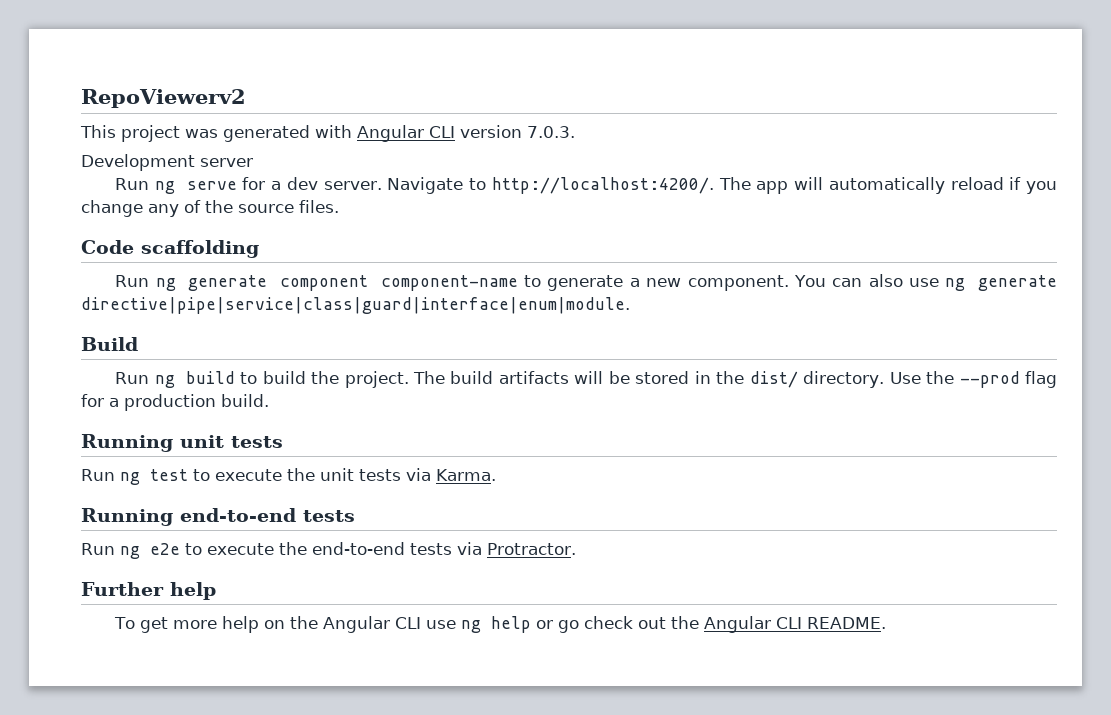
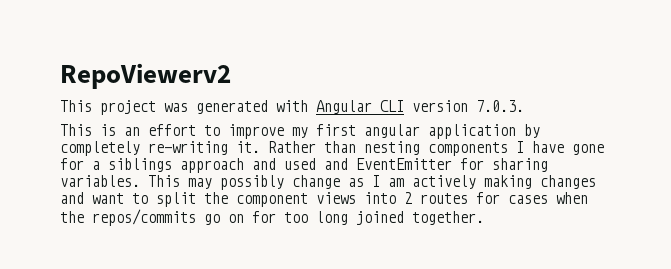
[81,154,253,171] [115,177,1057,194] [81,200,339,217] [81,240,259,258] [115,274,1058,291] [81,297,630,314] [81,337,138,351] [115,371,1058,388] [81,394,269,411] [81,434,283,452] [81,468,496,485] [81,508,355,526] [81,542,576,559] [81,582,216,600] [114,616,887,633] Development server // Run ng serve for a dev server. Navigate to http://localhost:4200/. The app will automatically reload if you change any of the source files. // Code scaffolding // Run ng generate component component-name to generate a new component. You can also use ng generate directive|pipe|service|class|guard|interface|enum|module. // Build // Run ng build to build the project. The build artifacts will be stored in the dist/ directory. Use the --prod flag for a production build. // Running unit tests // Run ng test to execute the unit tests via Karma. // Running end-to-end tests // Run ng e2e to execute the end-to-end tests via Protractor. // Further help // To get more help on the Angular CLI use ng help or go check out the Angular CLI README. -> [60,124,540,139] [60,141,604,156] [60,158,548,173] [60,175,596,190] [60,192,588,207] [60,209,484,226] This is an effort to improve my first angular application by completely re-writing it. Rather than nesting components I have gone for a siblings approach and used and EventEmitter for sharing variables. This may possibly change as I am actively making changes and want to split the component views into 2 routes for cases when the repos/commits go on for too long joined together.

